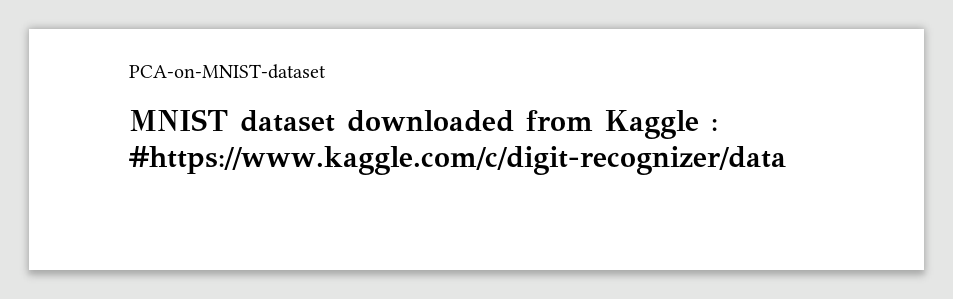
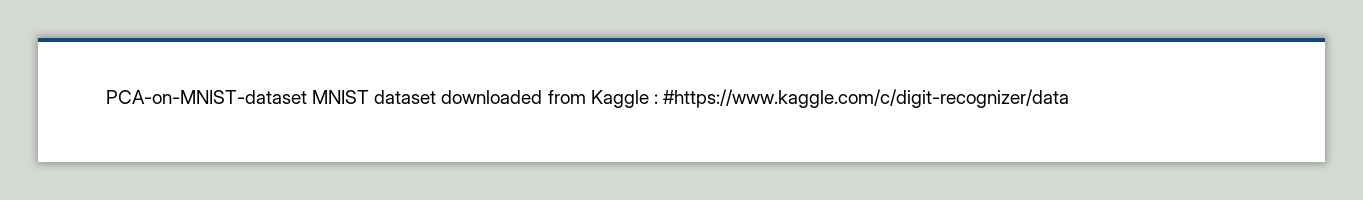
(326, 71) // -> (307, 97) none

